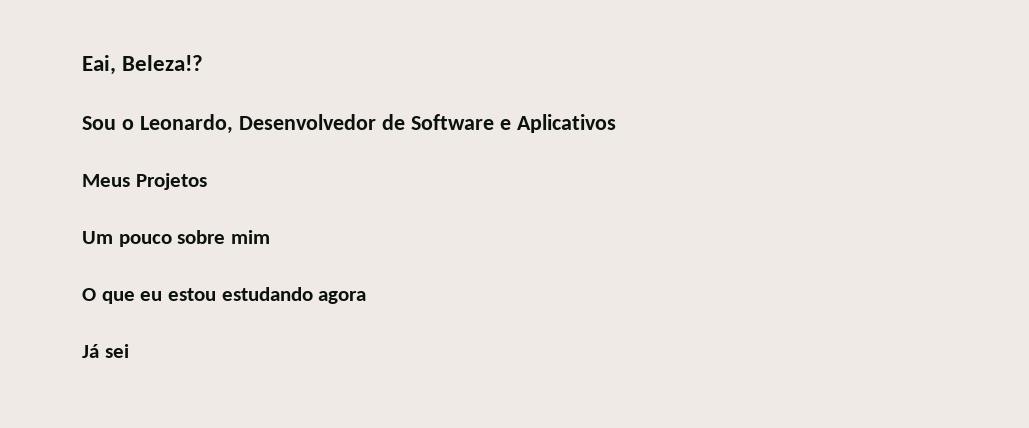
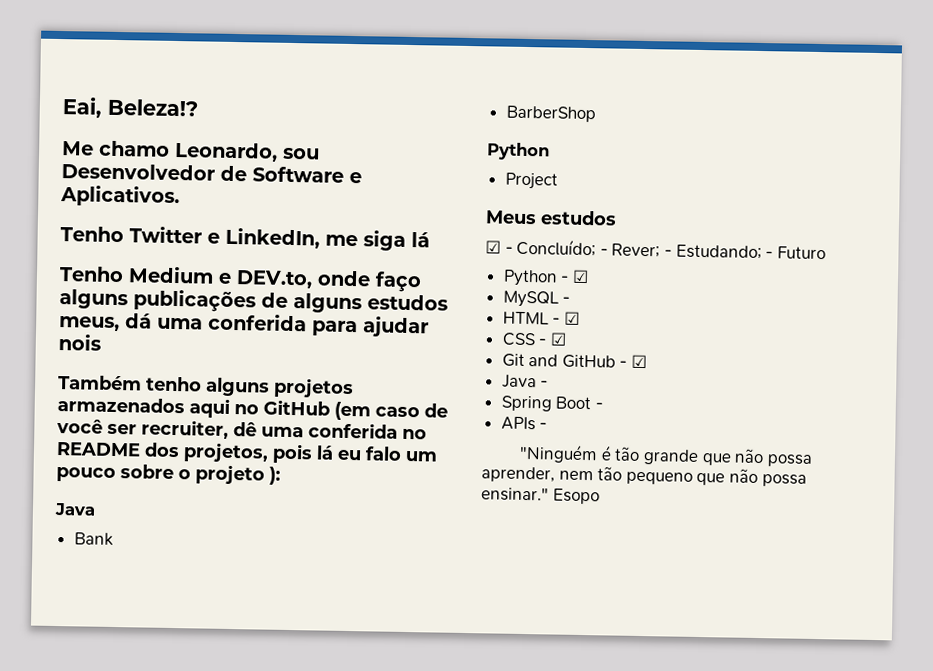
[82,114,616,134] [82,173,207,190] [82,230,271,247] [82,287,367,304] [82,344,129,358] Sou o Leonardo, Desenvolvedor de Software e Aplicativos // Meus Projetos // Um pouco sobre mim // O que eu estou estudando agora // Já sei -> [62,140,320,162] [61,163,362,184] [60,185,180,208] [60,226,430,251] [59,266,422,293] [59,289,448,314] [59,313,429,338] [58,334,101,351] [58,375,354,399] [57,397,448,421] [56,419,427,440] [56,442,438,464] [56,464,281,485] [54,502,96,516] [73,532,114,546] [505,105,596,123] [487,142,550,161] [504,172,558,190] [485,210,617,226] [485,238,826,260] [502,269,589,287] [502,290,571,308] [502,311,580,325] [501,332,567,347] [501,353,648,369] [501,374,549,389] [500,395,603,412] [500,416,548,431] [519,443,813,467] [481,466,807,487] [481,487,600,505] Me chamo Leonardo, sou Desenvolvedor de Software e Aplicativos. // Tenho Twitter e LinkedIn, me siga lá // Tenho Medium e DEV.to, onde faço alguns publicações de alguns estudos meus, dá uma conferida para ajudar nois // Também tenho alguns projetos armazenados aqui no GitHub (em caso de você ser recruiter, dê uma conferida no README dos projetos, pois lá eu falo um pouco sobre o projeto ): // Java // Bank // BarberShop // Python // Project // Meus estudos // ☑ - Concluído; - Rever; - Estudando; - Futuro // Python - ☑ // MySQL - // HTML - ☑ // CSS - ☑ // Git and GitHub - ☑ // Java - // Spring Boot - // APIs - // "Ninguém é tão grande que não possa aprender, nem tão pequeno que não possa ensinar." Esopo

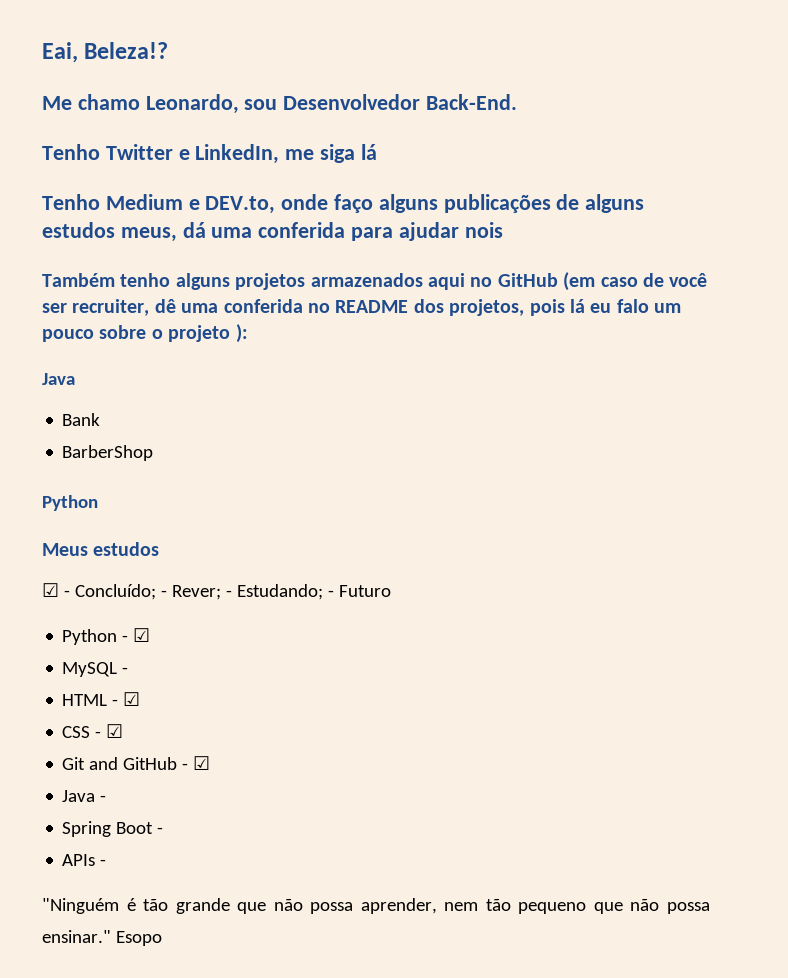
[220,165,362,184] [60,185,180,208] de Software e Aplicativos. -> [426,94,518,110] Back-End.
[504,172,558,190] // Project -> (98, 503) none

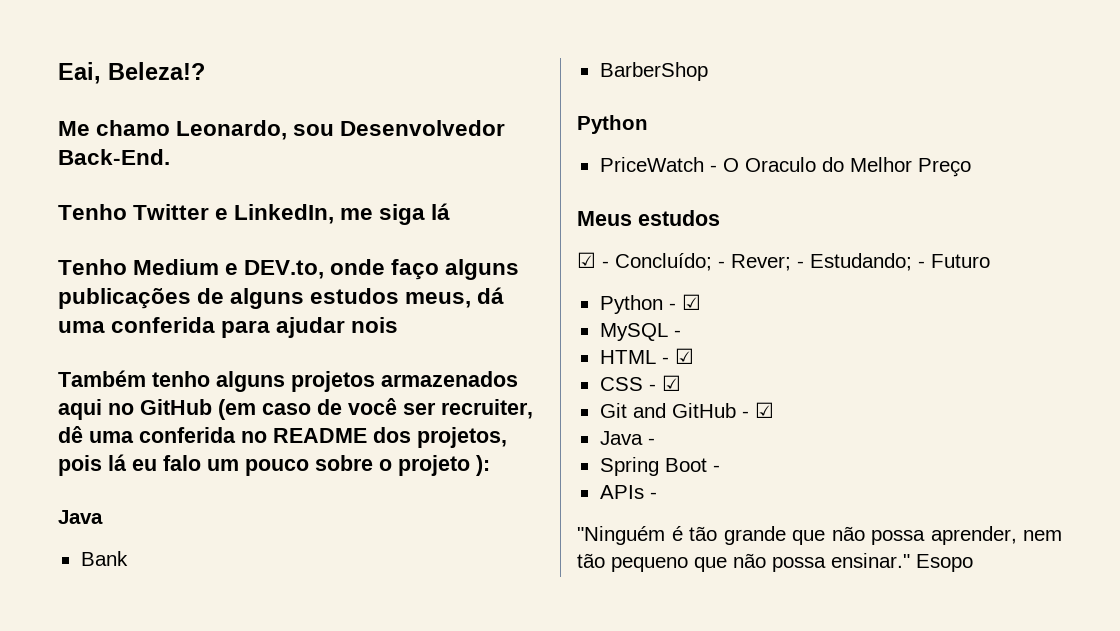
(98, 503) none -> [599,157,971,177] // PriceWatch - O Oraculo do Melhor Preço

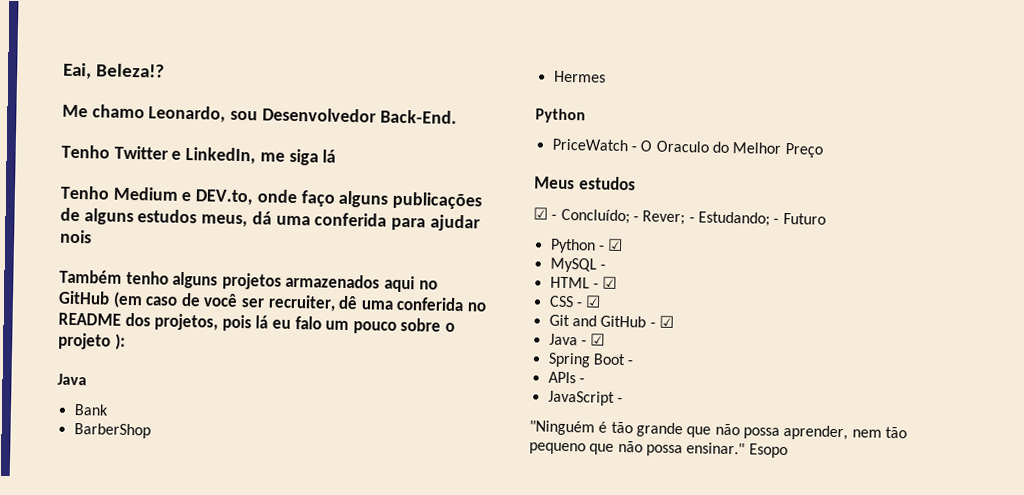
(708, 71) none -> [553,70,606,83] // Hermes
(655, 441) none -> [590,333,606,346] ☑
(657, 495) none -> [547,390,623,406] // JavaScript -

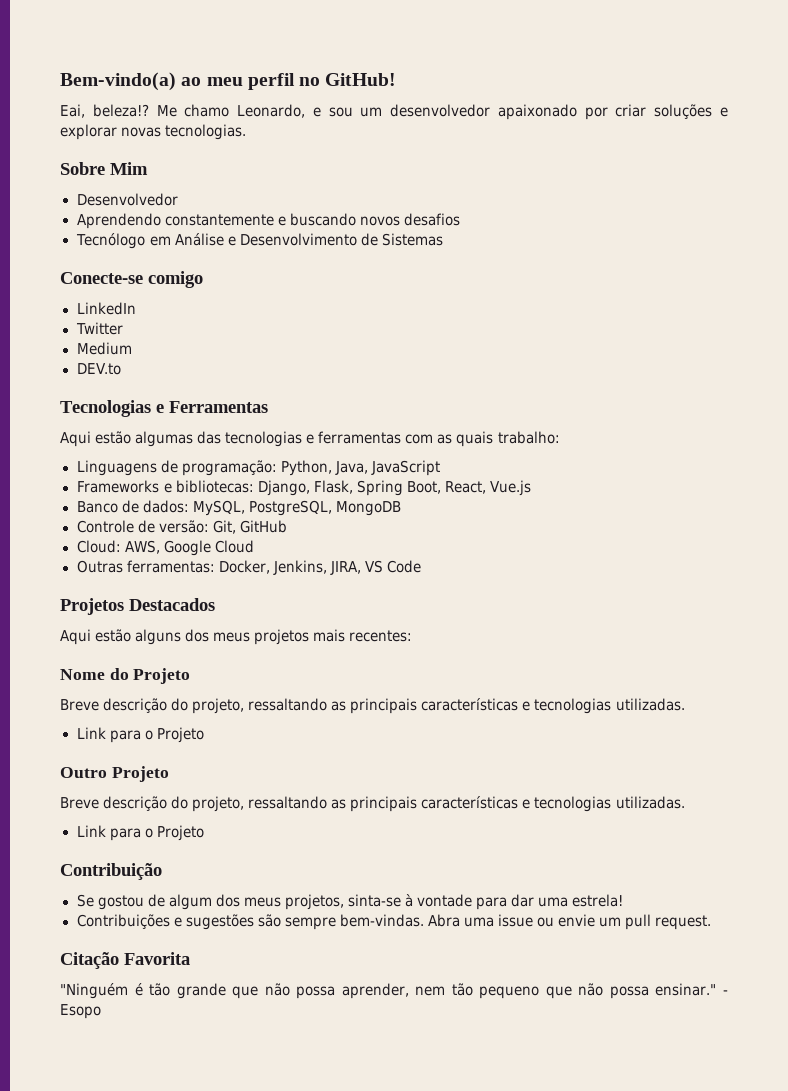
[63,62,165,80] [62,104,457,124] [61,144,337,166] [60,185,483,210] [60,207,481,232] [60,229,92,244] [59,269,438,293] [58,290,486,312] [58,312,455,334] [58,332,126,350] [57,373,87,386] [73,404,109,416] [73,422,151,439] [553,70,606,83] [535,108,586,124] [551,138,823,158] [534,176,636,191] [533,207,826,227] [549,238,624,254] [549,257,606,273] [549,276,618,289] [548,295,602,308] [548,314,674,328] [548,333,606,346] [547,352,634,368] [547,371,585,384] [547,390,623,406] Eai, Beleza!? // Me chamo Leonardo, sou Desenvolvedor Back-End. // Tenho Twitter e LinkedIn, me siga lá // Tenho Medium e DEV.to, onde faço alguns publicações de alguns estudos meus, dá uma conferida para ajudar nois // Também tenho alguns projetos armazenados aqui no GitHub (em caso de você ser recruiter, dê uma conferida no README dos projetos, pois lá eu falo um pouco sobre o projeto ): // Java // Bank // BarberShop // Hermes // Python // PriceWatch - O Oraculo do Melhor Preço // Meus estudos // ☑ - Concluído; - Rever; - Estudando; - Futuro // Python - ☑ // MySQL - // HTML - ☑ // CSS - ☑ // Git and GitHub - ☑ // Java - ☑ // Spring Boot - // APIs - // JavaScript - -> [60,72,397,91] [60,104,728,120] [60,124,247,140] [60,162,148,175] [76,193,178,206] [76,213,460,229] [75,233,443,249] [60,271,203,288] [76,302,136,315] [75,322,124,335] [76,342,132,355] [76,363,122,375] [60,400,268,417] [60,431,560,447] [76,460,440,476] [76,480,531,496] [76,500,401,516] [76,520,287,534] [76,540,254,556] [76,560,421,575] [60,598,215,615] [60,629,413,645] [60,668,191,684] [60,698,685,714] [76,727,204,743] [60,766,169,782] [60,796,685,812] [76,825,204,841] [60,863,162,880] [76,894,624,910] [76,914,712,930] [60,952,190,969] Bem-vindo(a) ao meu perfil no GitHub! // Eai, beleza!? Me chamo Leonardo, e sou um desenvolvedor apaixonado por criar soluções e explorar novas tecnologias. // Sobre Mim // Desenvolvedor // Aprendendo constantemente e buscando novos desafios // Tecnólogo em Análise e Desenvolvimento de Sistemas // Conecte-se comigo // LinkedIn // Twitter // Medium // DEV.to // Tecnologias e Ferramentas // Aqui estão algumas das tecnologias e ferramentas com as quais trabalho: // Linguagens de programação: Python, Java, JavaScript // Frameworks e bibliotecas: Django, Flask, Spring Boot, React, Vue.js // Banco de dados: MySQL, PostgreSQL, MongoDB // Controle de versão: Git, GitHub // Cloud: AWS, Google Cloud // Outras ferramentas: Docker, Jenkins, JIRA, VS Code // Projetos Destacados // Aqui estão alguns dos meus projetos mais recentes: // Nome do Projeto // Breve descrição do projeto, ressaltando as principais características e tecnologias utilizadas. // Link para o Projeto // Outro Projeto // Breve descrição do projeto, ressaltando as principais características e tecnologias utilizadas. // Link para o Projeto // Contribuição // Se gostou de algum dos meus projetos, sinta-se à vontade para dar uma estrela! // Contribuições e sugestões são sempre bem-vindas. Abra uma issue ou envie um pull request. // Citação Favorita
(746, 448) none -> [722,990,728,995] -

